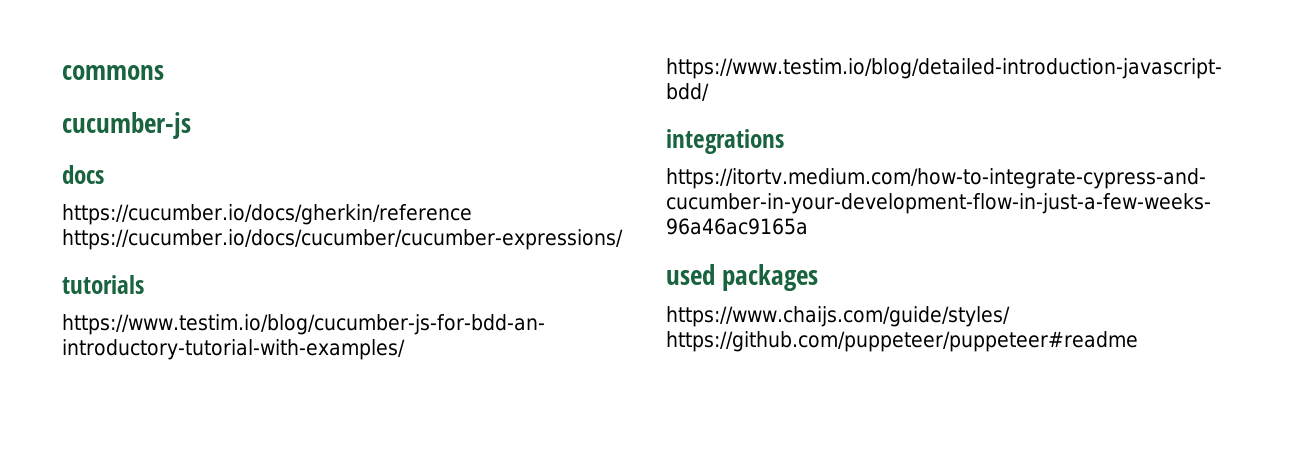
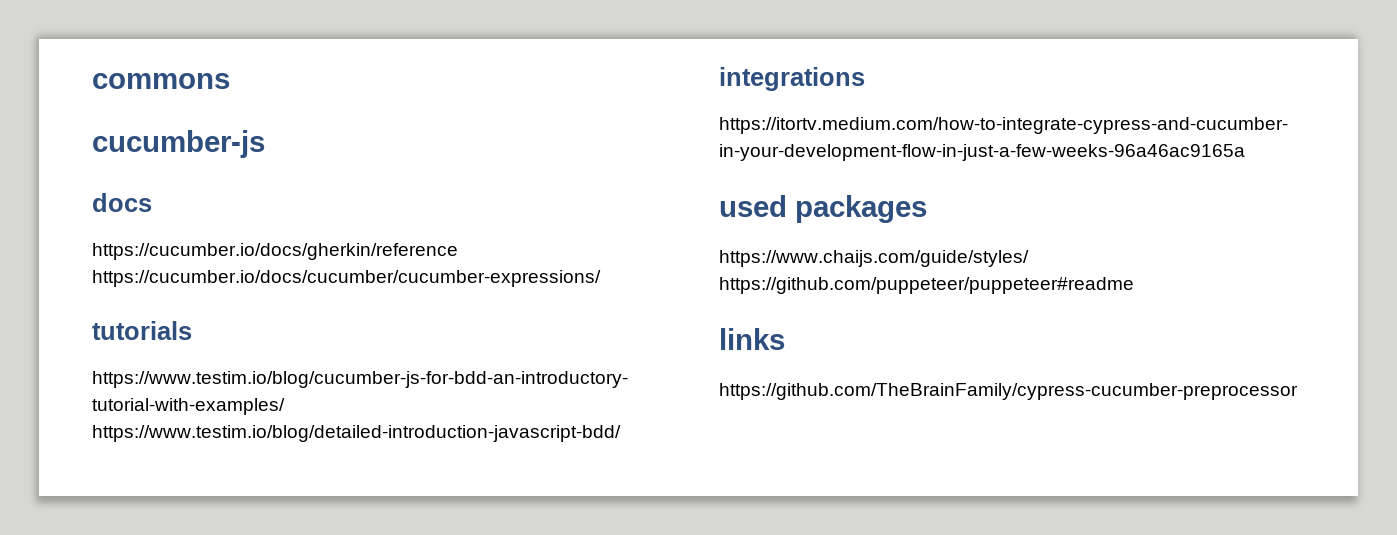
(1138, 341) none -> [719,328,785,350] [719,383,1298,400] // links // https://github.com/TheBrainFamily/cypress-cucumber-preprocessor

